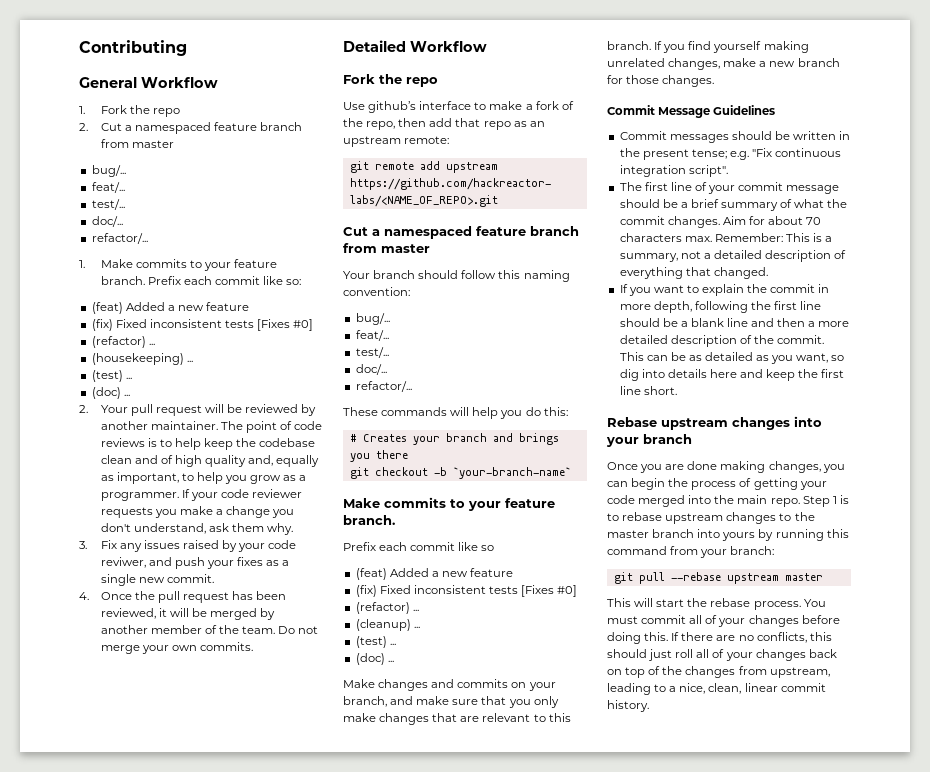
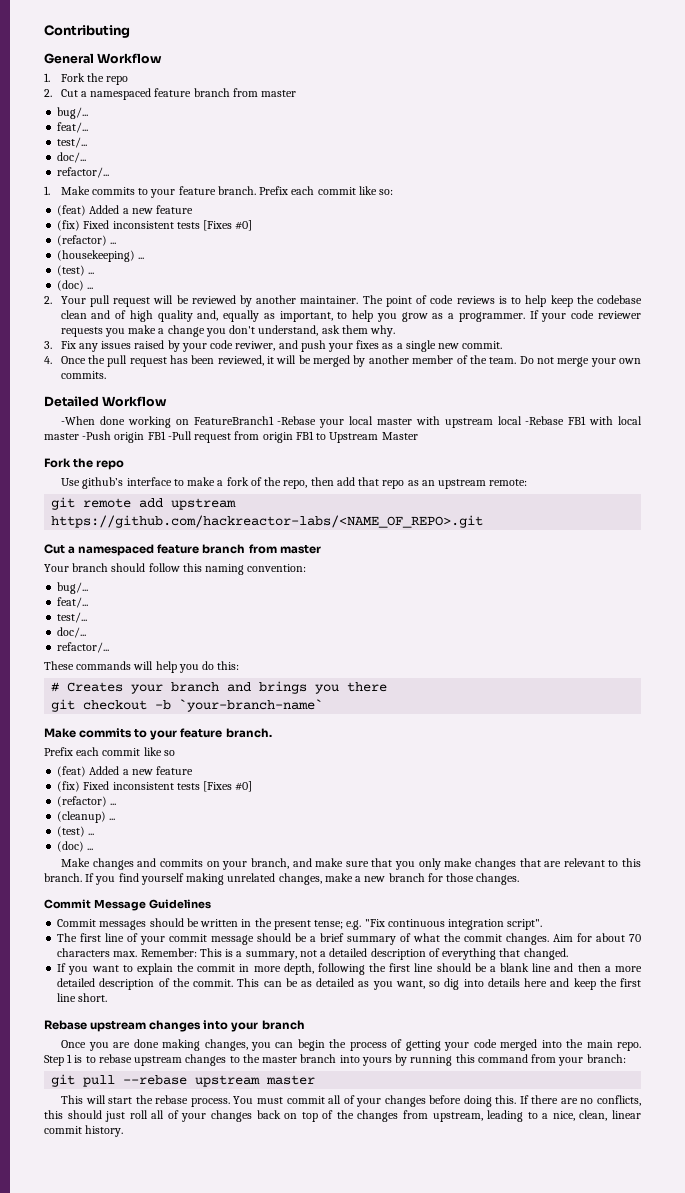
(487, 46) none -> [61,416,643,428] [44,431,418,443] // -When done working on FeatureBranch1 -Rebase your local master with upstream local -Rebase FB1 with local master -Push origin FB1 -Pull request from origin FB1 to Upstream Master

